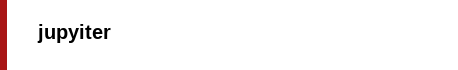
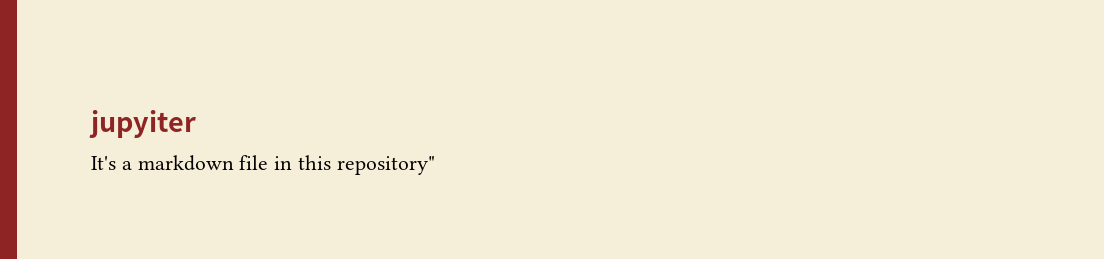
(111, 33) none -> [91,155,435,175] // It's a markdown file in this repository"

